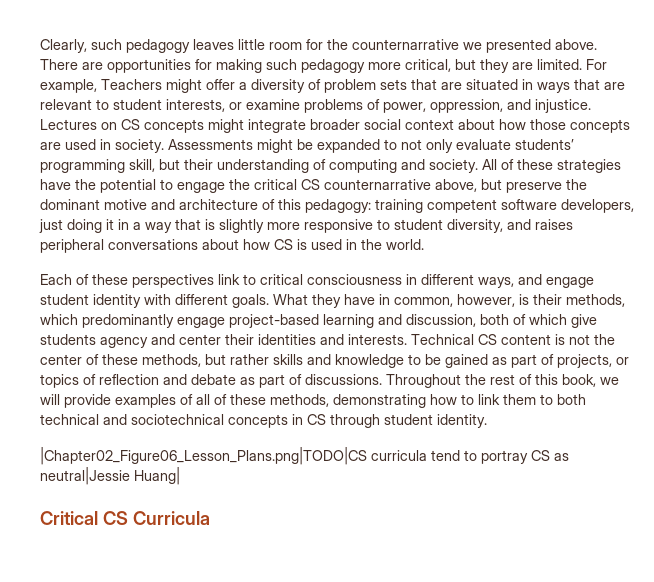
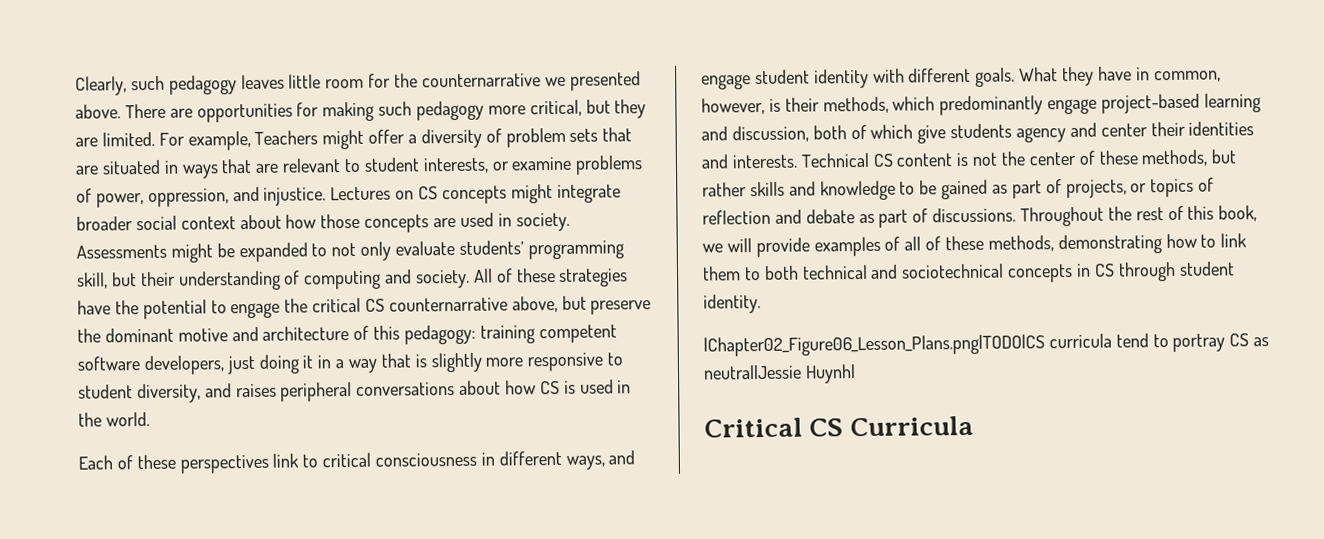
[134,467,180,485] Huang| -> [804,364,856,384] Huynh|

